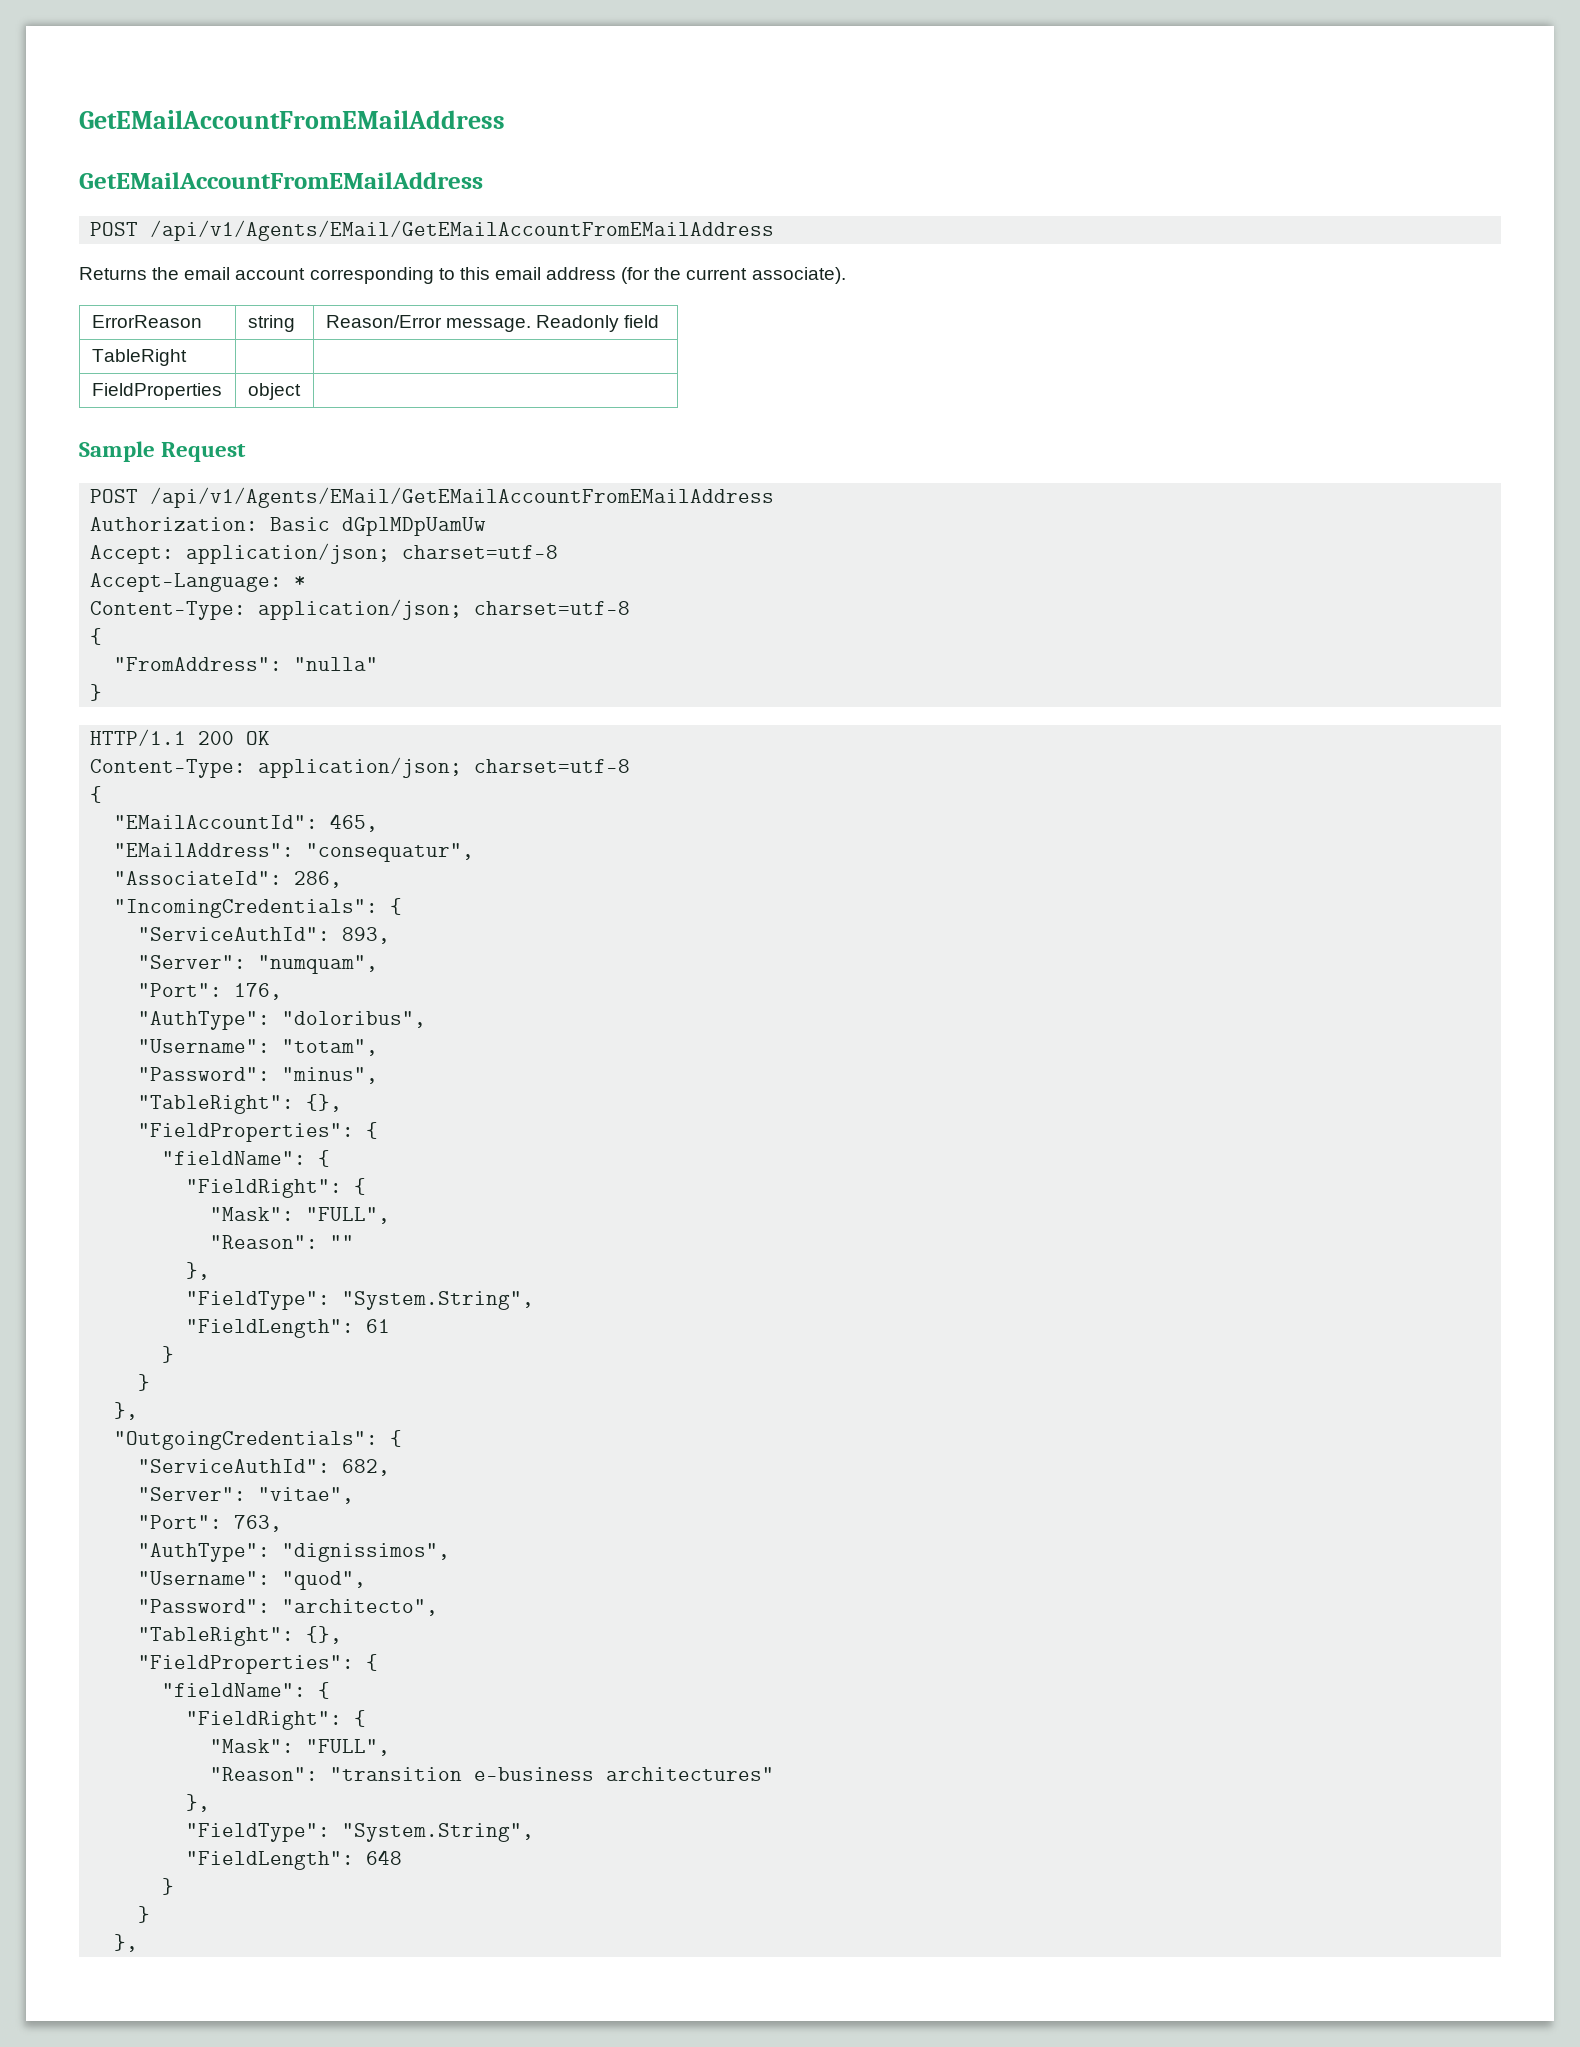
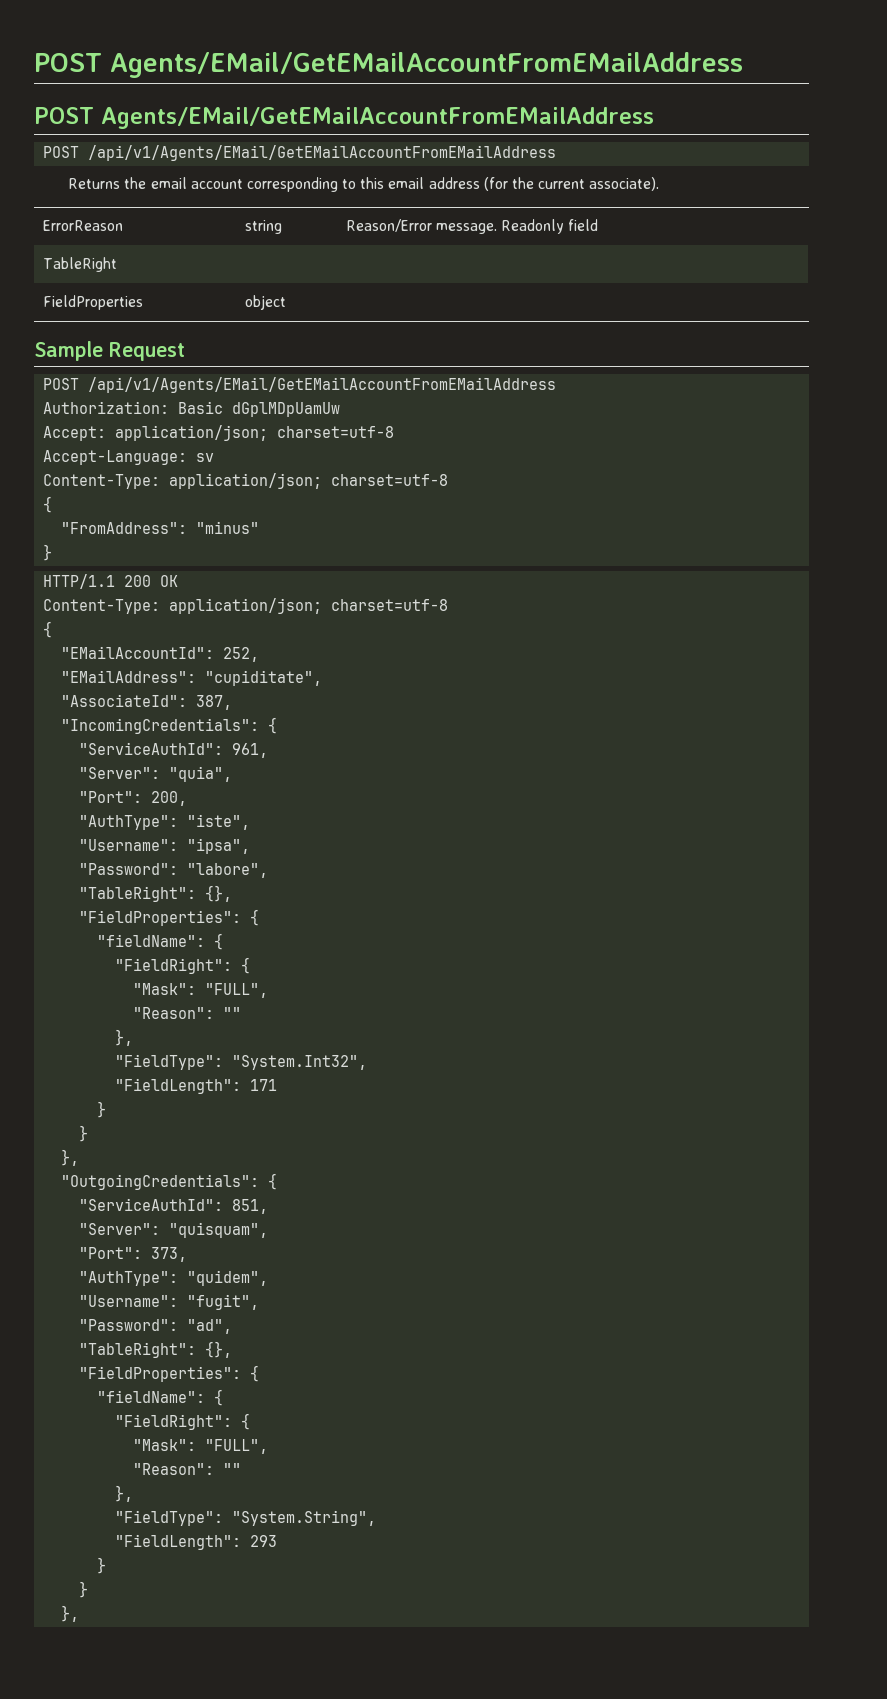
[79,110,505,129] [79,172,483,189] GetEMailAccountFromEMailAddress // GetEMailAccountFromEMailAddress -> [34,52,743,78] [34,107,654,129] POST Agents/EMail/GetEMailAccountFromEMailAddress // POST Agents/EMail/GetEMailAccountFromEMailAddress
[294,576,307,587] * -> [196,453,215,462] sv
[294,657,379,671] "nulla" -> [196,521,260,534] "minus"
[330,814,379,832] 465, -> [223,647,260,662] 252,
[306,843,475,862] "consequatur", -> [205,670,323,686] "cupiditate",
[294,871,343,888] 286, -> [196,695,233,710] 387,
[342,927,391,944] [138,955,379,974] [138,983,283,1000] [138,1011,427,1030] [138,1039,379,1056] [138,1067,379,1084] 893, // "Server": "numquam", // "Port": 176, // "AuthType": "doloribus", // "Username": "totam", // "Password": "minus", -> [232,743,269,758] [79,766,233,782] [79,791,188,806] [79,814,251,830] [79,838,251,854] [79,863,269,878] [79,885,233,902] [79,909,260,926] [97,933,224,950] [115,957,251,974] [133,983,269,998] [133,1007,242,1019] [115,1029,134,1046] [115,1054,368,1070] [115,1078,278,1094] [97,1101,107,1118] [79,1125,89,1142] [61,1149,80,1166] [61,1173,278,1190] [79,1198,269,1214] [79,1222,269,1238] [79,1247,188,1262] [79,1270,269,1286] [79,1294,260,1310] [79,1319,233,1334] 961, // "Server": "quia", // "Port": 200, // "AuthType": "iste", // "Username": "ipsa", // "Password": "labore", // "TableRight": {}, // "FieldProperties": { // "fieldName": { // "FieldRight": { // "Mask": "FULL", // "Reason": "" // }, // "FieldType": "System.Int32", // "FieldLength": 171 // } // } // }, // "OutgoingCredentials": { // "ServiceAuthId": 851, // "Server": "quisquam", // "Port": 373, // "AuthType": "quidem", // "Username": "fugit", // "Password": "ad",
[366,1319,391,1333] [162,1346,175,1363] [138,1374,151,1391] [114,1402,139,1420] [114,1430,403,1450] [138,1459,391,1476] [138,1487,355,1504] [138,1515,283,1532] [138,1543,451,1562] [138,1571,367,1590] [138,1599,439,1616] [138,1626,343,1646] [138,1654,379,1674] [162,1682,331,1699] [186,1710,367,1730] [210,1739,391,1756] [210,1767,775,1781] [186,1794,211,1812] [186,1823,535,1842] [186,1850,403,1870] [162,1878,175,1895] [138,1906,151,1923] [114,1934,139,1952] 61 // } // } // }, // "OutgoingCredentials": { // "ServiceAuthId": 682, // "Server": "vitae", // "Port": 763, // "AuthType": "dignissimos", // "Username": "quod", // "Password": "architecto", // "TableRight": {}, // "FieldProperties": { // "fieldName": { // "FieldRight": { // "Mask": "FULL", // "Reason": "transition e-business architectures" // }, // "FieldType": "System.String", // "FieldLength": 648 // } // } // }, -> [250,1535,278,1547] [97,1557,107,1574] [79,1581,89,1598] [61,1605,80,1622] 293 // } // } // },

